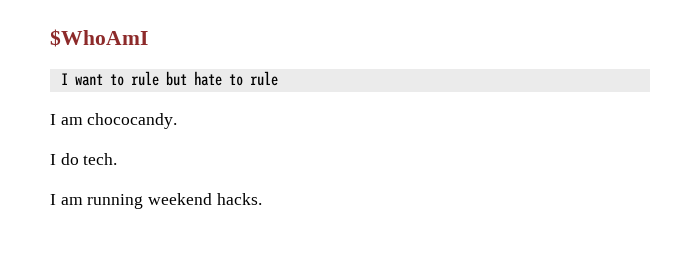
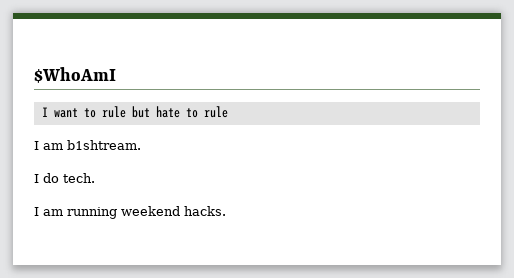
[87,113,178,129] chococandy. -> [67,140,141,150] b1shtream.

